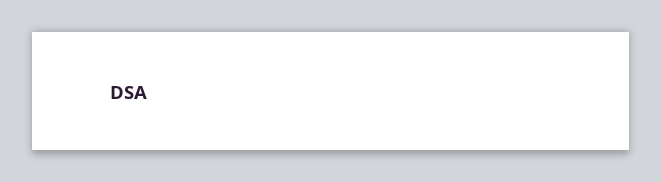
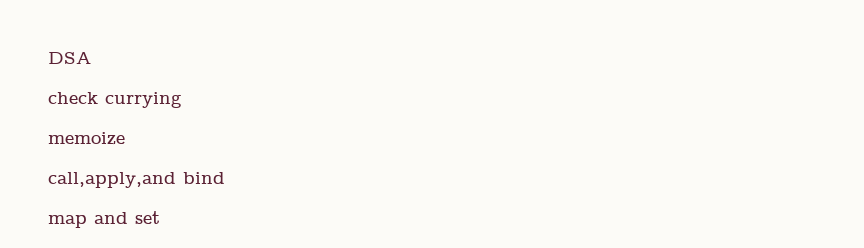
(147, 92) none -> [48,92,182,108] [48,132,125,146] [48,172,225,188] [48,211,160,228] // check currying // memoize // call,apply,and bind // map and set

